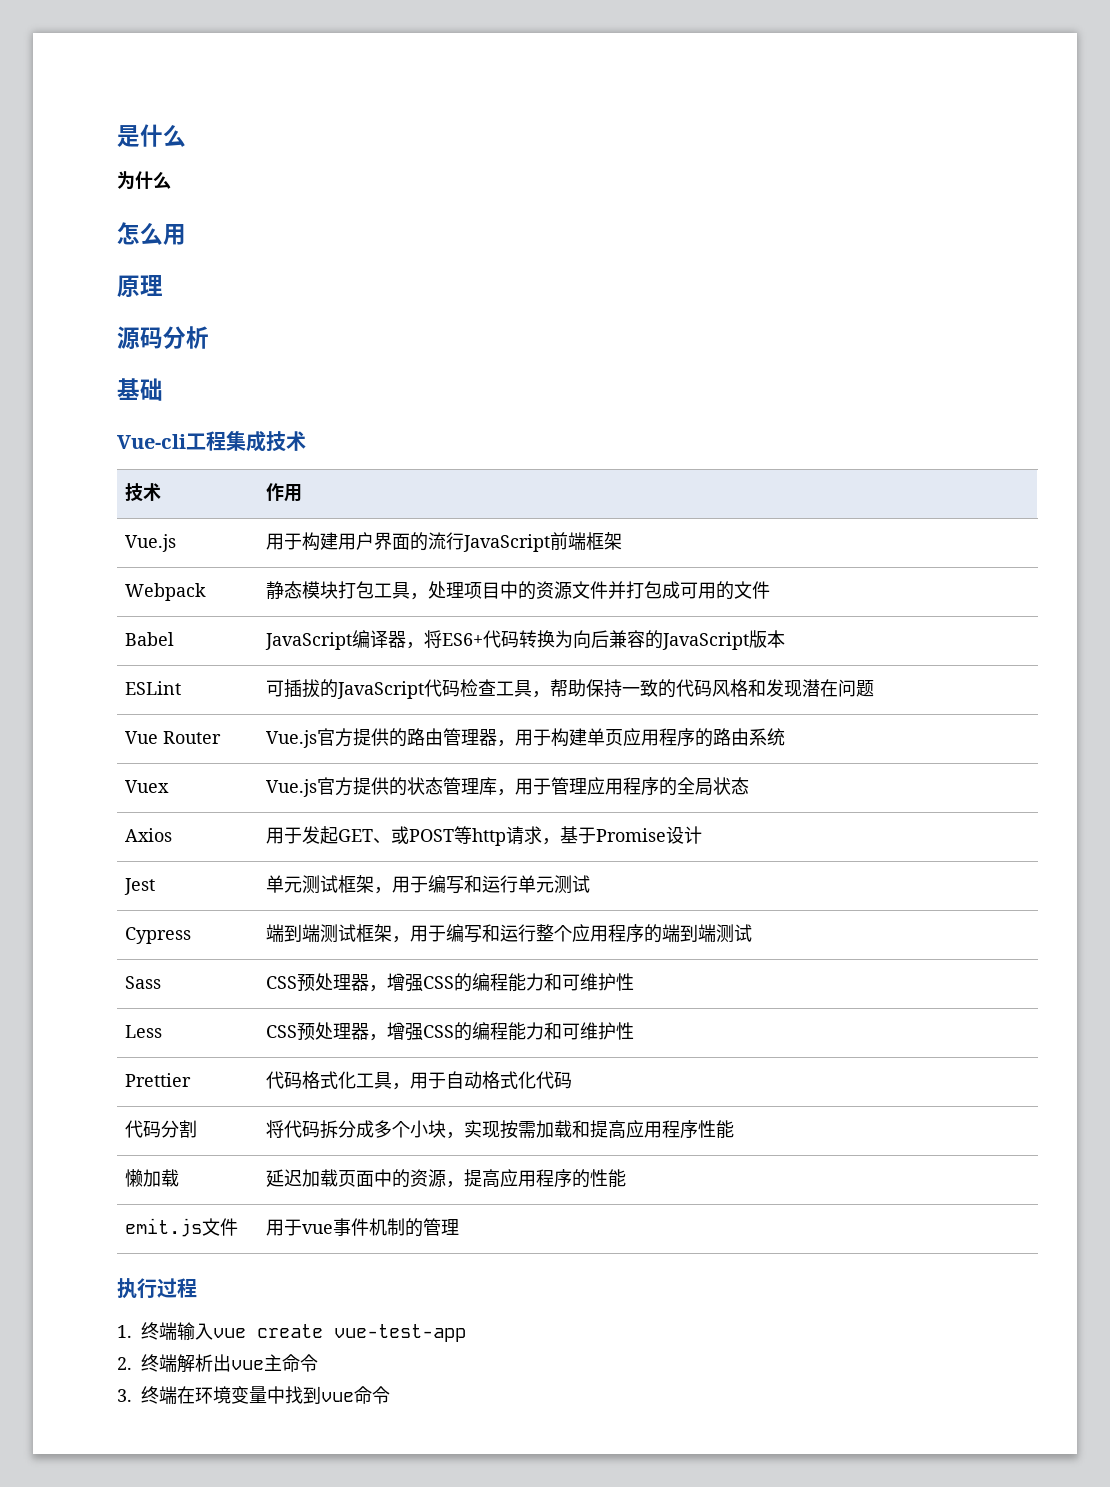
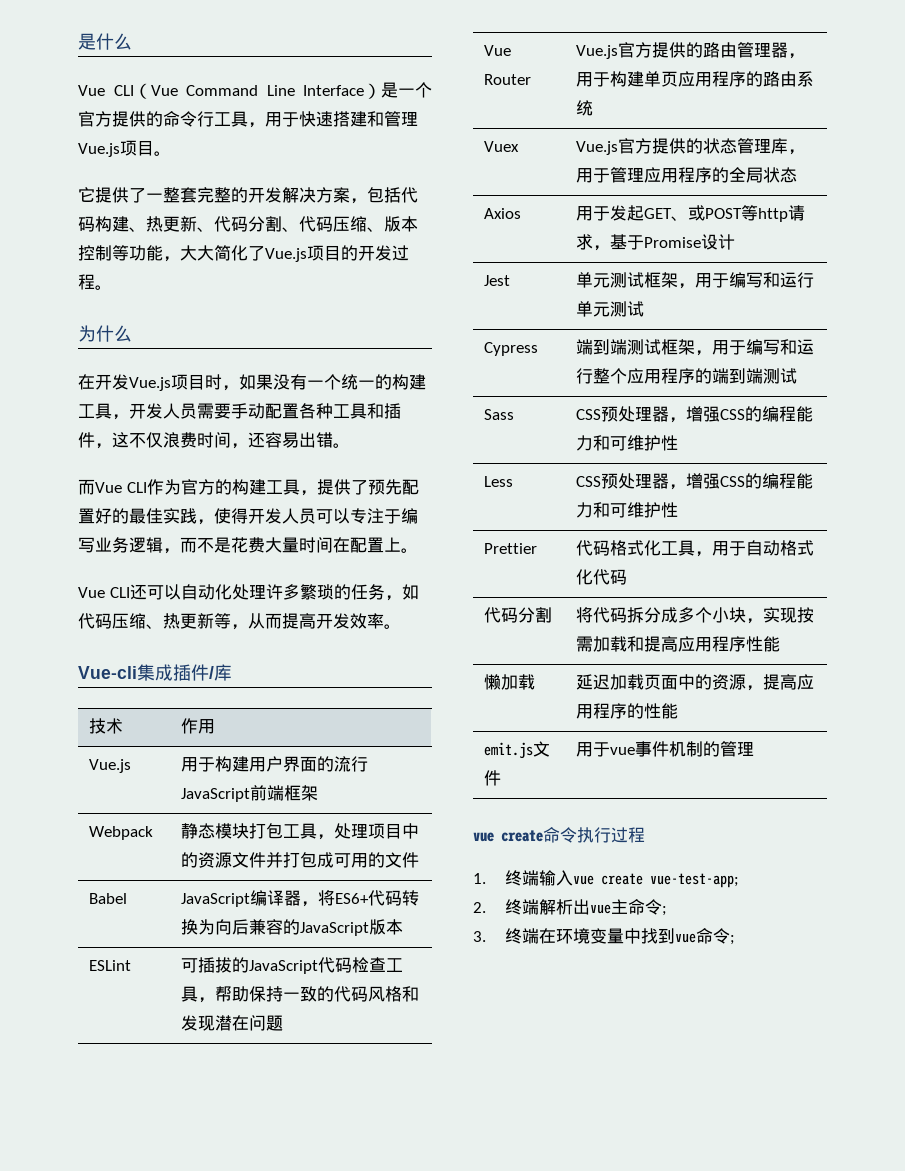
[117,171,171,190] [117,222,186,245] [117,275,163,297] [117,326,209,350] [117,378,163,401] [117,430,306,452] 为什么 // 怎么用 // 原理 // 源码分析 // 基础 // Vue-cli工程集成技术 -> [78,82,432,99] [78,111,418,128] [78,140,171,157] [78,187,418,204] [78,216,418,232] [78,245,409,262] [78,274,112,290] [78,325,132,342] [78,374,426,391] [78,403,401,420] [78,432,350,449] [78,479,419,496] [78,508,418,525] [78,537,418,554] [78,584,419,601] [78,613,401,630] [78,664,232,681] Vue CLI（Vue Command Line Interface）是一个官方提供的命令行工具，用于快速搭建和管理Vue.js项目。 // 它提供了一整套完整的开发解决方案，包括代码构建、热更新、代码分割、代码压缩、版本控制等功能，大大简化了Vue.js项目的开发过程。 // 为什么 // 在开发Vue.js项目时，如果没有一个统一的构建工具，开发人员需要手动配置各种工具和插件，这不仅浪费时间，还容易出错。 // 而Vue CLI作为官方的构建工具，提供了预先配置好的最佳实践，使得开发人员可以专注于编写业务逻辑，而不是花费大量时间在配置上。 // Vue CLI还可以自动化处理许多繁琐的任务，如代码压缩、热更新等，从而提高开发效率。 // Vue-cli集成插件/库
(460, 1227) none -> [473,827,577,843] vue create命令
[334,1324,466,1342] vue-test-app -> [649,873,739,888] vue-test-app;
(318, 1363) none -> [661,906,667,916] ;
(390, 1395) none -> [729,935,735,945] ;

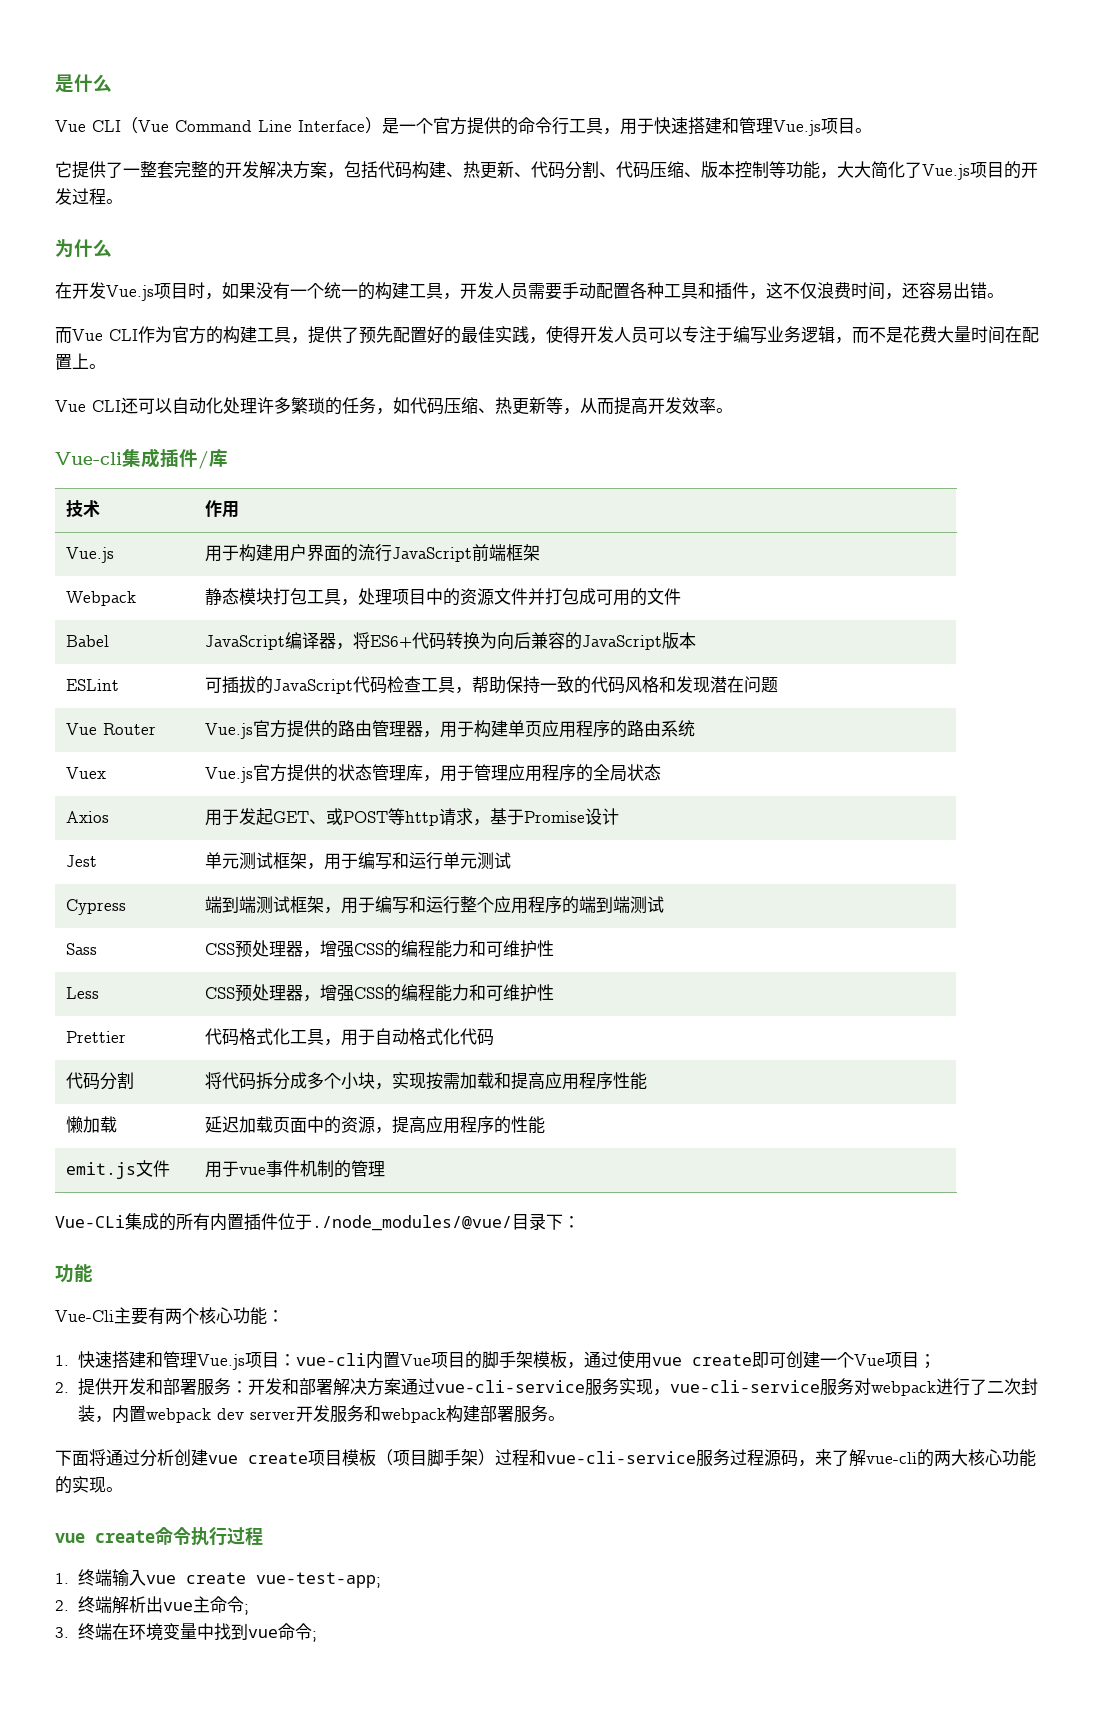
(754, 748) none -> [55,1213,580,1231] [55,1264,93,1283] [55,1307,284,1325] [55,1350,936,1370] [55,1378,1038,1396] [77,1405,565,1423] [55,1449,1036,1467] [55,1476,123,1494] // Vue-CLi集成的所有内置插件位于./node_modules/@vue/目录下： // 功能 // Vue-Cli主要有两个核心功能： // 1.快速搭建和管理Vue.js项目：vue-cli内置Vue项目的脚手架模板，通过使用vue create即可创建一个Vue项目； // 2.提供开发和部署服务：开发和部署解决方案通过vue-cli-service服务实现，vue-cli-service服务对webpack进行了二次封装，内置webpack dev server开发服务和webpack构建部署服务。 // 下面将通过分析创建vue create项目模板（项目脚手架）过程和vue-cli-service服务过程源码，来了解vue-cli的两大核心功能的实现。

